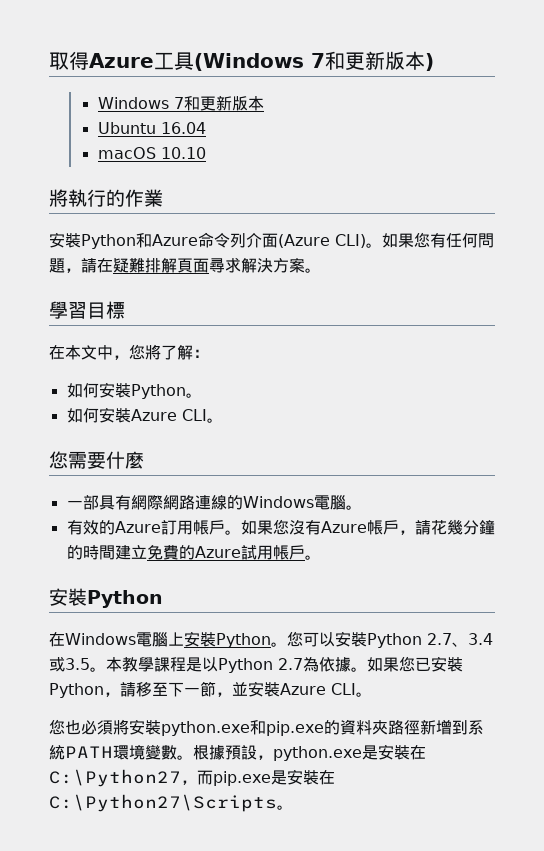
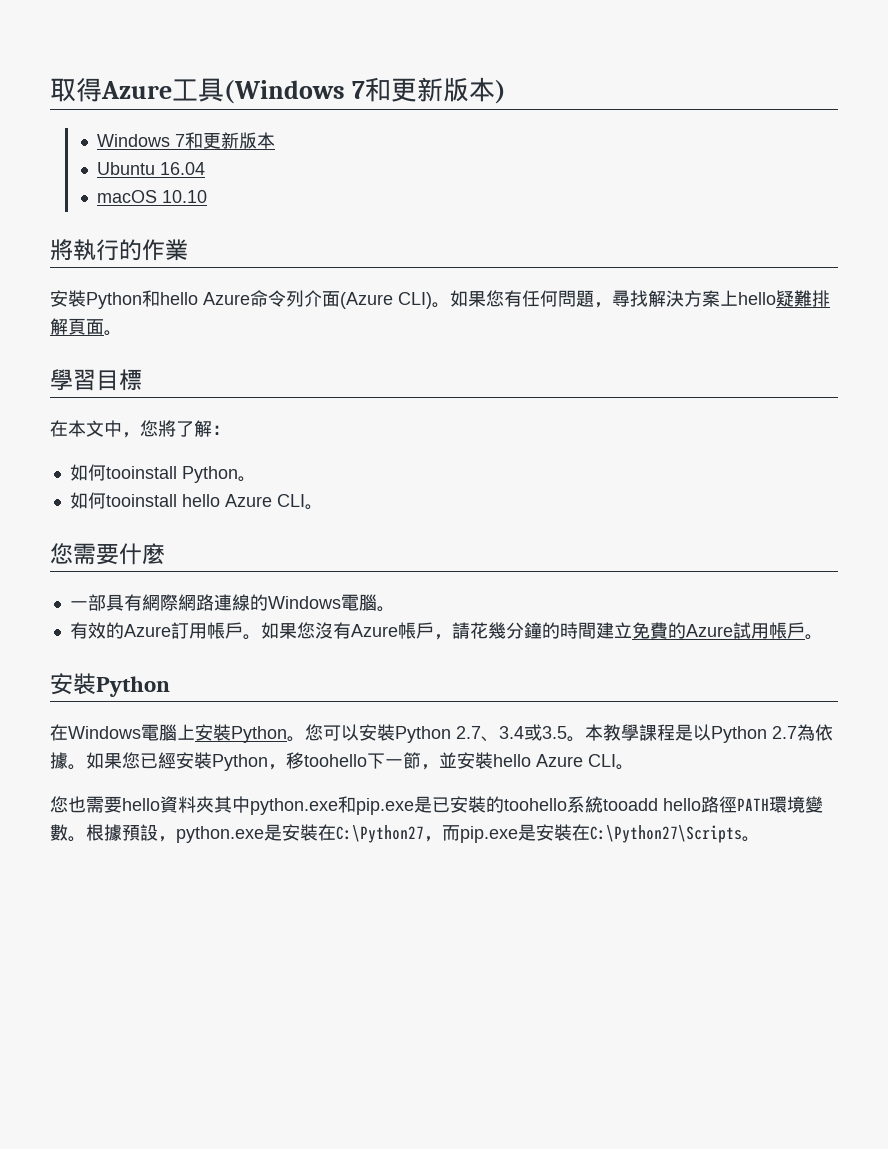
(152, 240) none -> [160,292,198,305] hello
[81,257,305,273] 請在疑難排解頁面尋求解決方案 -> [612,290,830,307] [50,318,104,335] 尋找解決方案上hello疑難排解頁面
[98,382,131,398] 安裝 -> [105,466,177,479] tooinstall
[98,407,131,423] 安裝 -> [105,494,220,507] tooinstall hello
(431, 664) none -> [158,752,176,769] 經
[120,682,168,697] 請移至 -> [286,752,367,769] 移toohello
(280, 689) none -> [493,754,531,767] hello
[81,719,484,736] [49,745,65,760] 必須將安裝python.exe和pip.exe的資料夾路徑新增到系統 -> [86,796,737,815] 需要hello資料夾其中python.exe和pip.exe是已安裝的toohello系統tooadd hello路徑

